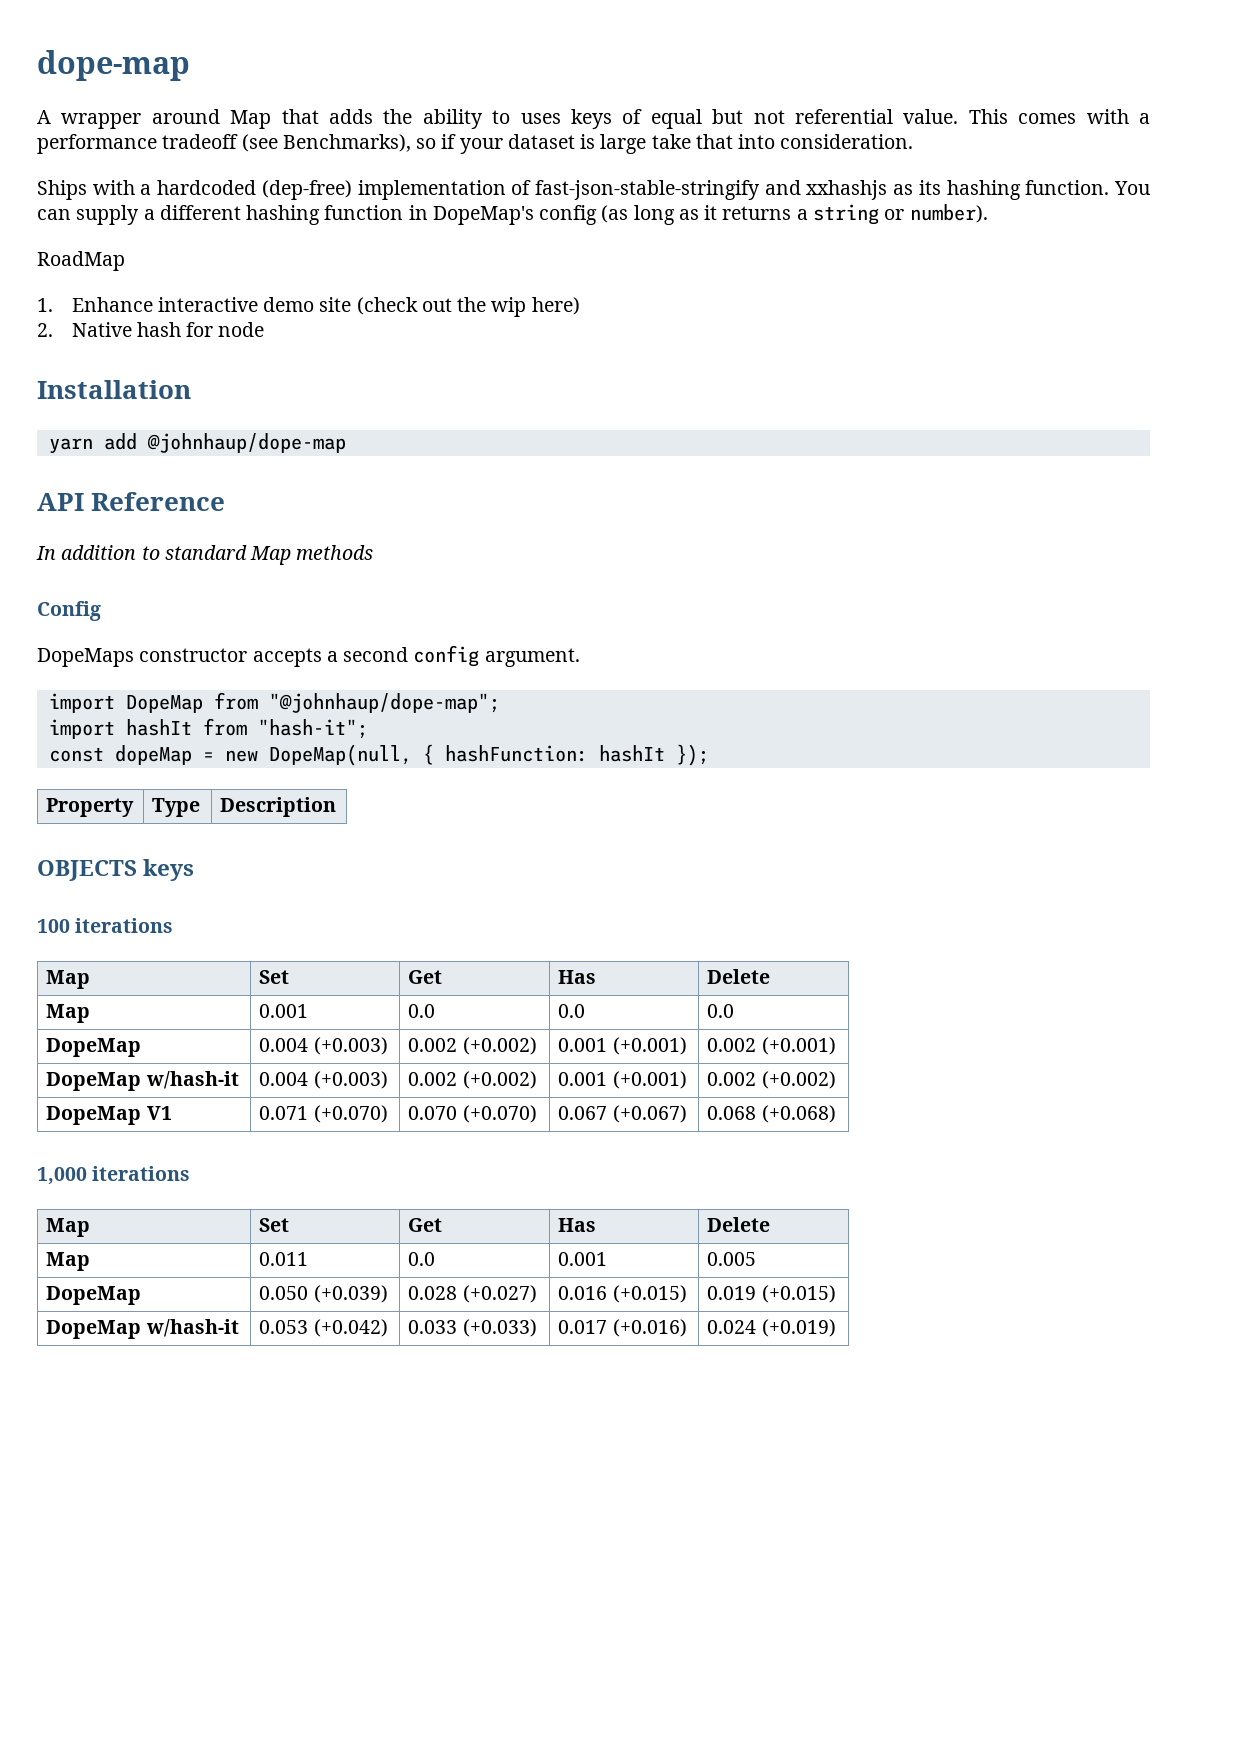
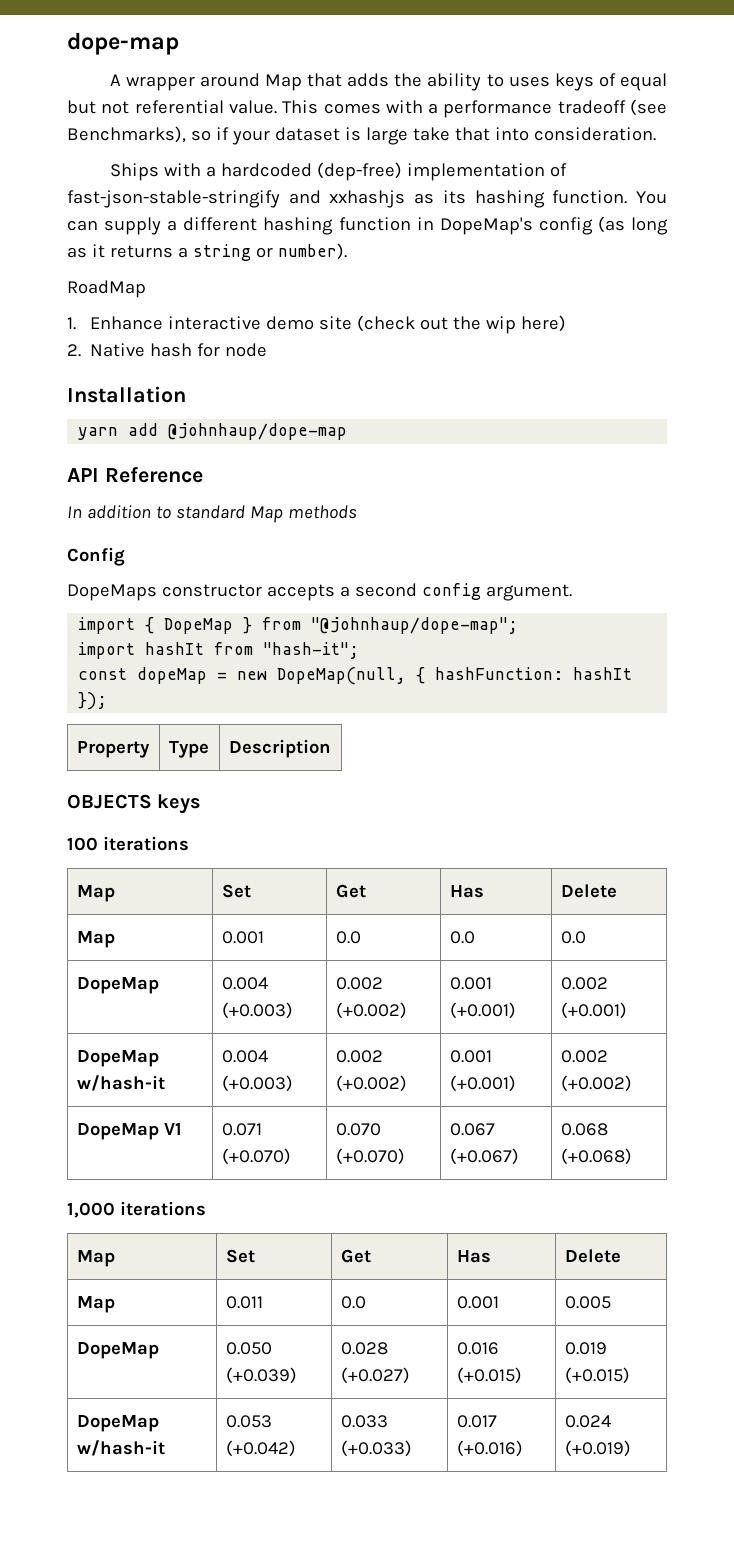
[125,695,203,713] DopeMap -> [145,617,253,634] { DopeMap }

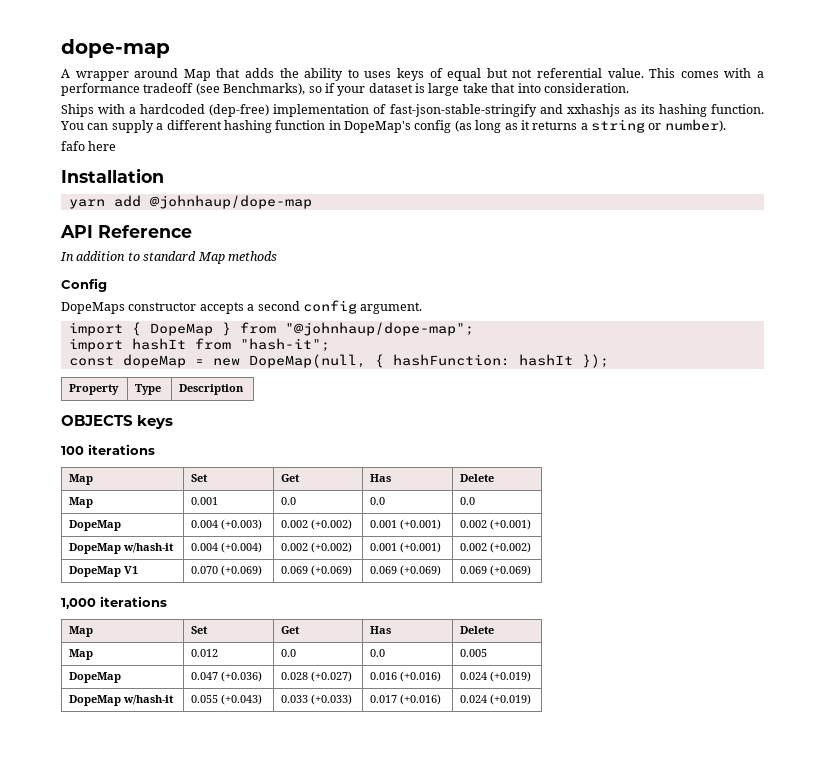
[67,280,146,298] [67,315,566,334] [67,343,268,357] RoadMap // 1. Enhance interactive demo site (check out the wip here) // 2. Native hash for node -> [61,141,117,151] fafo here
[221,1075,293,1092] (+0.003) -> [221,542,263,553] (+0.004)
[221,1123,262,1136] [221,1148,291,1165] [335,1123,381,1136] [335,1148,405,1165] [449,1123,495,1136] [449,1148,519,1165] [560,1123,608,1136] [560,1148,632,1165] 0.071 (+0.070) | 0.070 (+0.070) | 0.067 (+0.067) | 0.068 (+0.068) -> [191,565,263,576] [281,565,353,576] [370,565,442,576] [460,565,532,576] 0.070 (+0.069) | 0.069 (+0.069) | 0.069 (+0.069) | 0.069 (+0.069)
[225,1296,263,1309] [340,1296,366,1309] [456,1296,499,1309] 0.011 | 0.0 | 0.001 -> [191,649,219,657] [281,649,297,657] [370,649,386,657] 0.012 | 0.0 | 0.0
[225,1342,272,1355] [225,1367,297,1384] 0.050 (+0.039) -> [191,671,263,682] 0.047 (+0.036)
[456,1367,522,1384] [564,1342,607,1355] [564,1367,630,1384] [76,1415,159,1432] [76,1440,165,1456] [225,1415,272,1428] [225,1440,296,1457] (+0.015) | 0.019 (+0.015) // DopeMap w/hash-it | 0.053 (+0.042) -> [400,671,442,682] [460,671,532,682] [69,695,175,706] [191,694,263,705] (+0.016) | 0.024 (+0.019) // DopeMap w/hash-it | 0.055 (+0.043)

